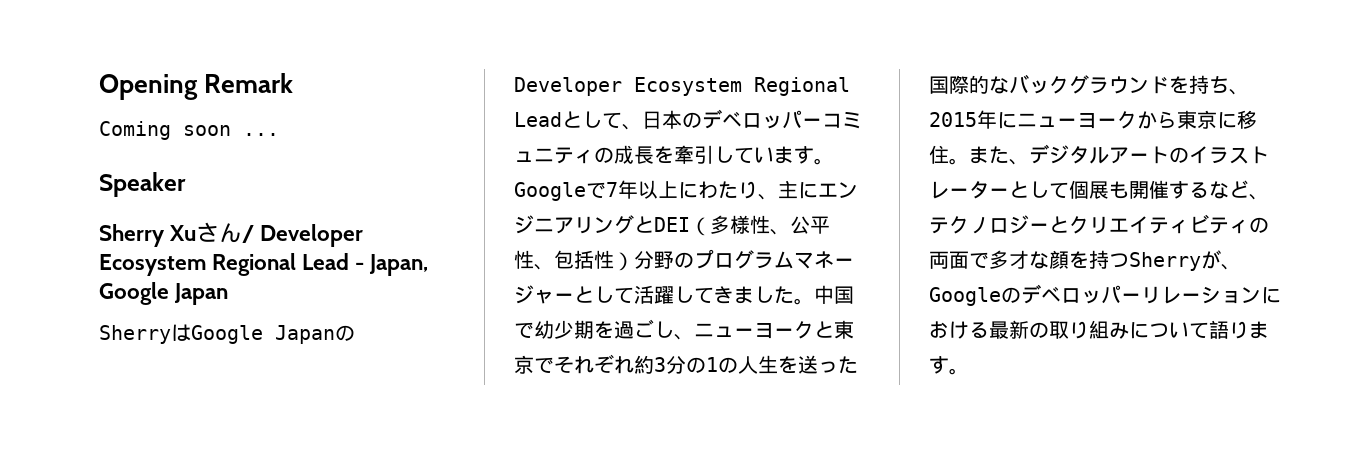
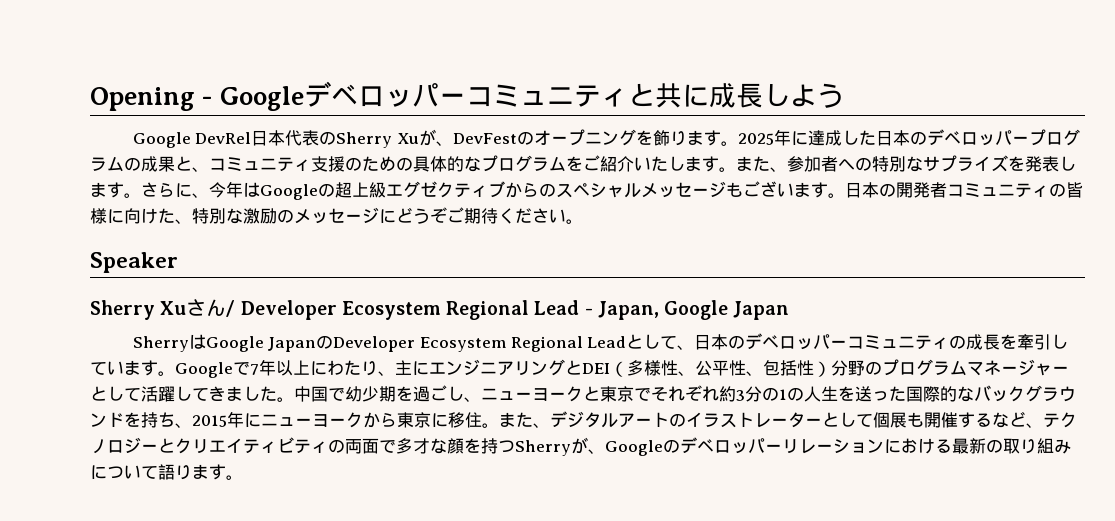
[204,73,294,93] [99,121,279,140] Remark // Coming soon ... -> [202,81,845,111] [132,129,1080,148] [90,155,1076,172] [90,181,1083,200] [90,207,583,224] - Googleデベロッパーコミュニティと共に成長しよう // Google DevRel日本代表のSherry Xuが、DevFestのオープニングを飾ります。2025年に達成した日本のデベロッパープログラムの成果と、コミュニティ支援のための具体的なプログラムをご紹介いたします。また、参加者への特別なサプライズを発表します。さらに、今年はGoogleの超上級エグゼクティブからのスペシャルメッセージもございます。日本の開発者コミュニティの皆様に向けた、特別な激励のメッセージにどうぞご期待ください。

